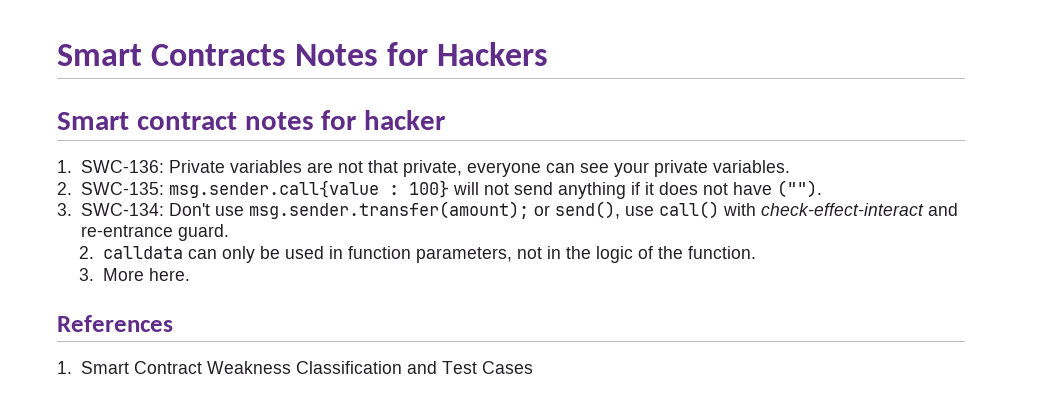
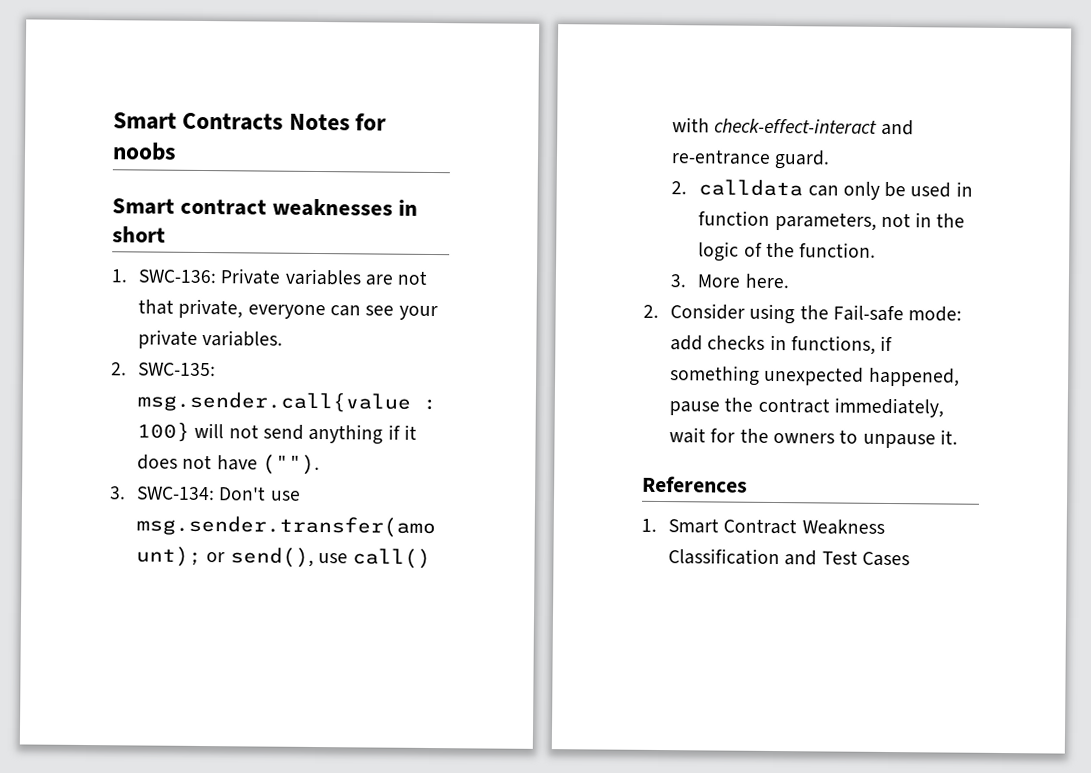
[437,42,549,66] Hackers -> [112,142,176,161] noobs
[244,110,446,130] notes for hacker -> [272,198,419,217] [112,226,166,243] weaknesses in short
(190, 274) none -> [643,303,963,325] [670,334,894,355] [670,365,960,387] [669,397,944,418] [669,427,958,449] // 2. Consider using the Fail-safe mode: add checks in functions, if something unexpected happened, pause the contract immediately, wait for the owners to unpause it.

